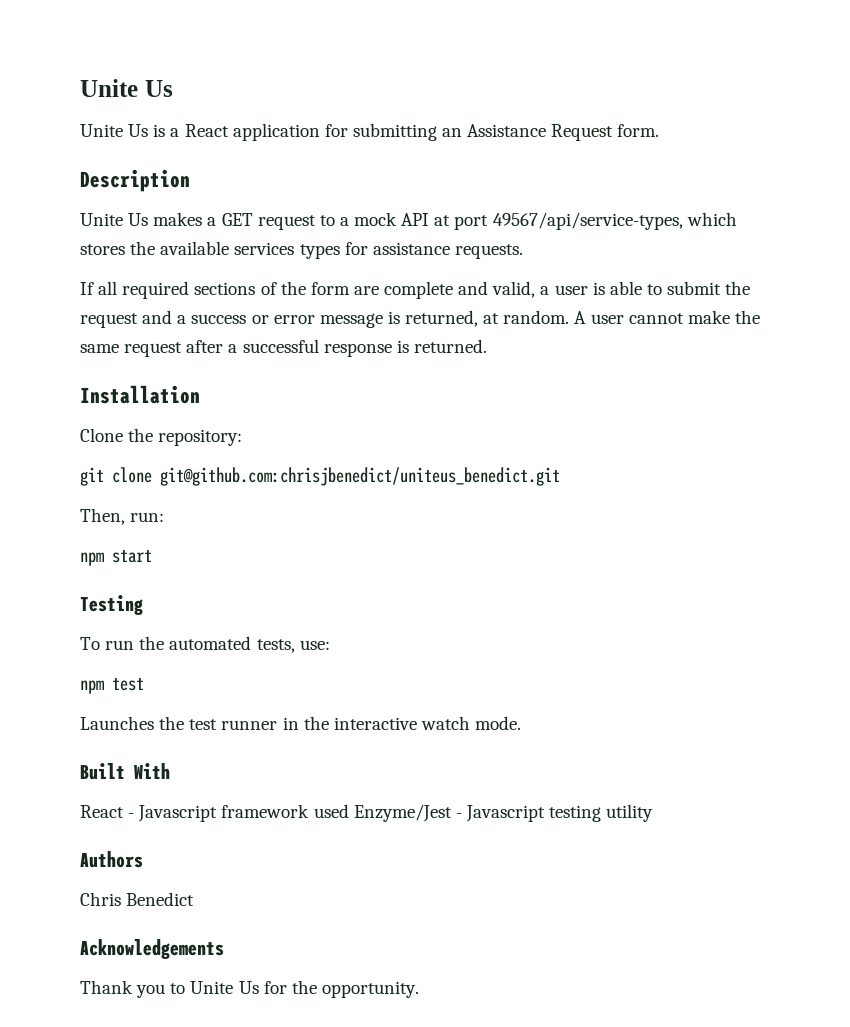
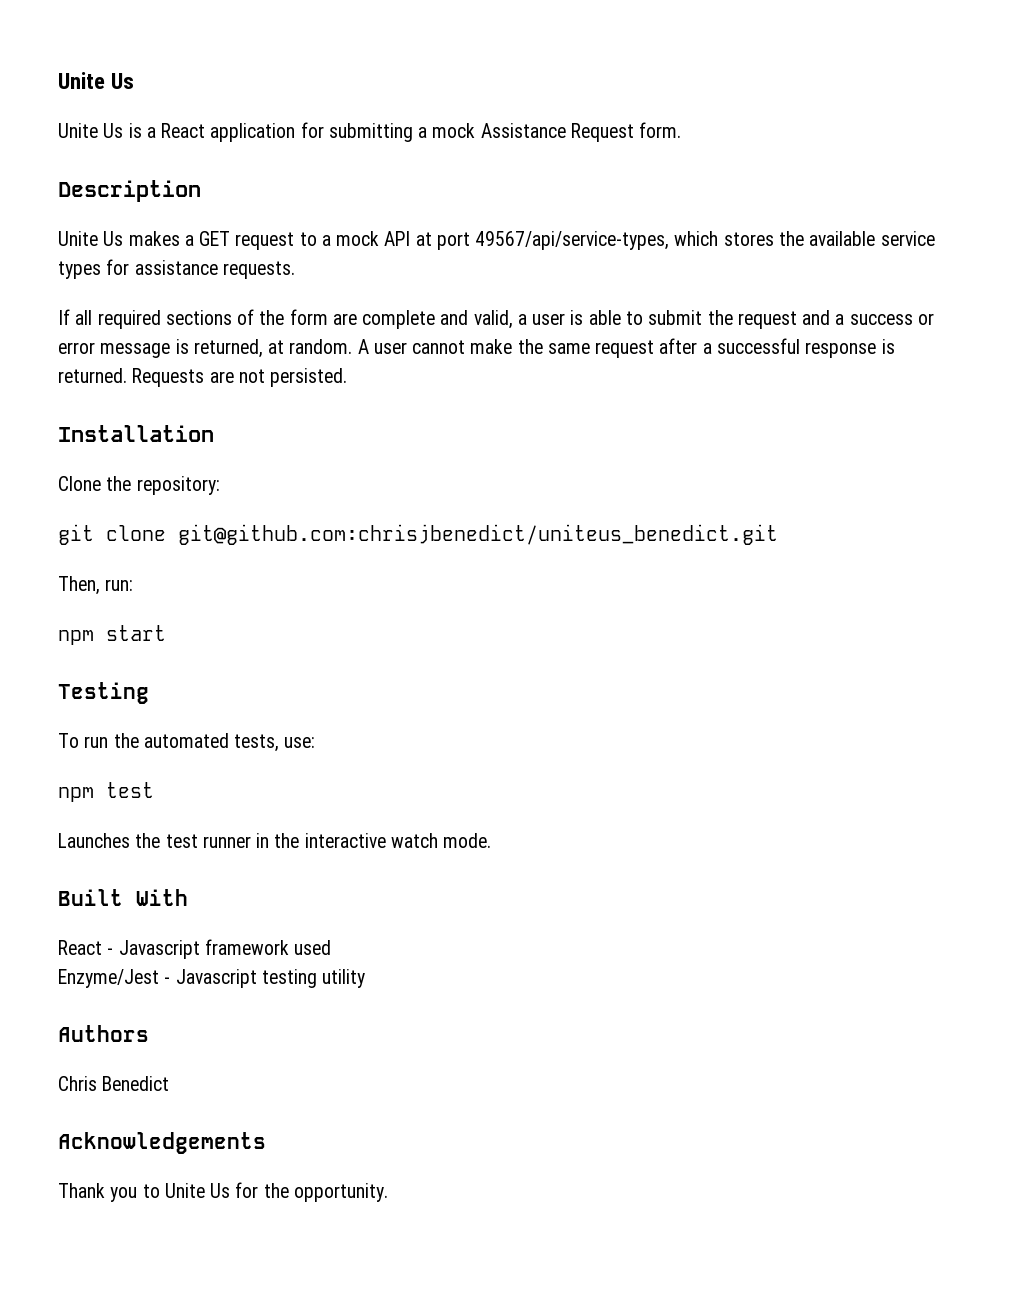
[442,128,463,137] an -> [418,123,476,138] a mock
[234,242,295,255] services -> [880,231,935,246] service
(487, 346) none -> [132,368,348,387] Requests are not persisted.
(349, 811) none -> (332, 947) //

